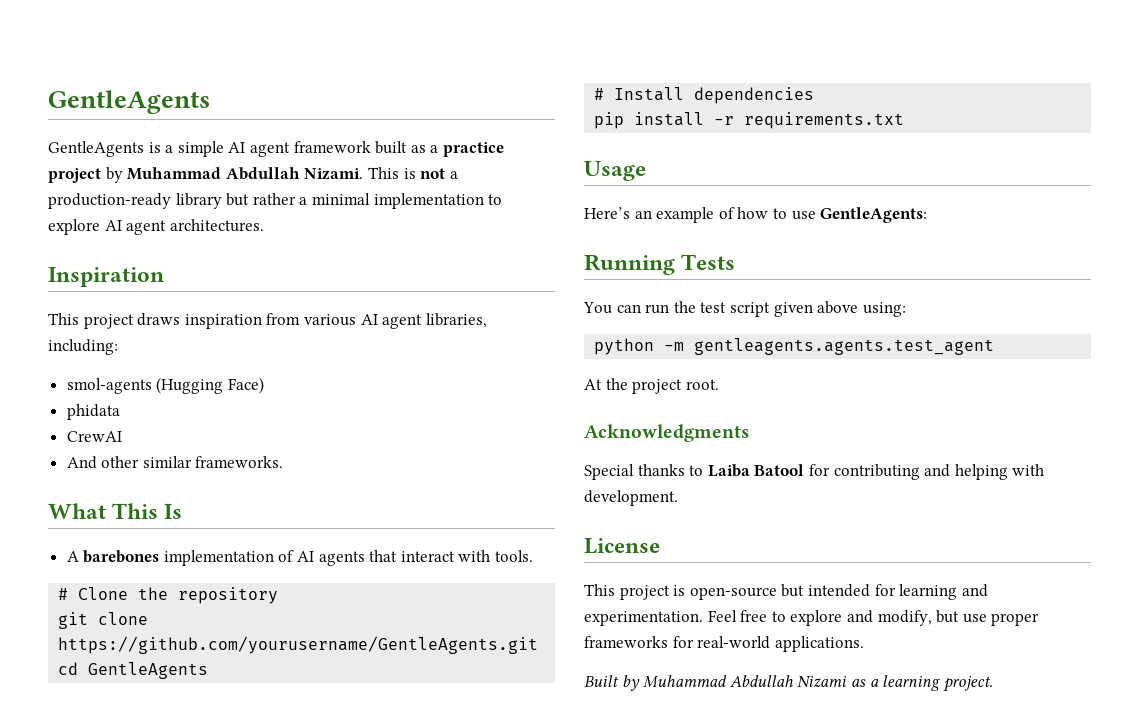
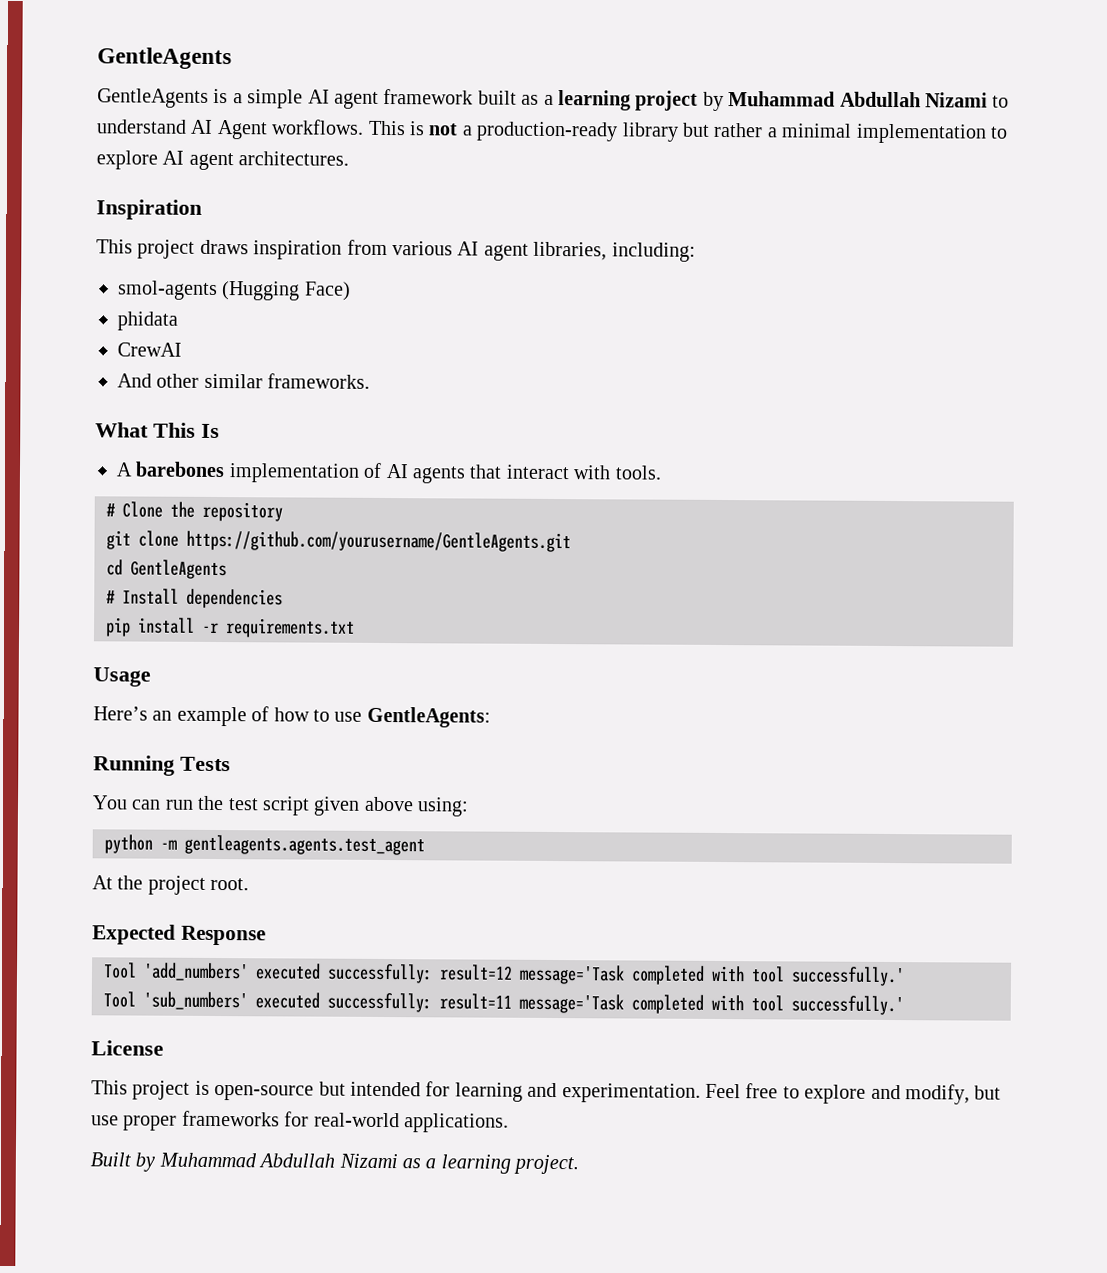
[442,142,504,157] practice -> [557,90,631,111] learning
[304,168,364,180] Nizami. -> [924,92,1010,108] [96,119,365,140] Nizami to understand AI Agent workflows.
[584,424,749,442] [584,464,1045,480] [584,490,678,506] Acknowledgments // Special thanks to Laiba Batool for contributing and helping with development. -> [92,924,266,946] [103,962,905,987] [103,991,904,1016] Expected Response // Tool 'add_numbers' executed successfully: result=12 message='Task completed with tool successfully.' // Tool 'sub_numbers' executed successfully: result=11 message='Task completed with tool successfully.'

